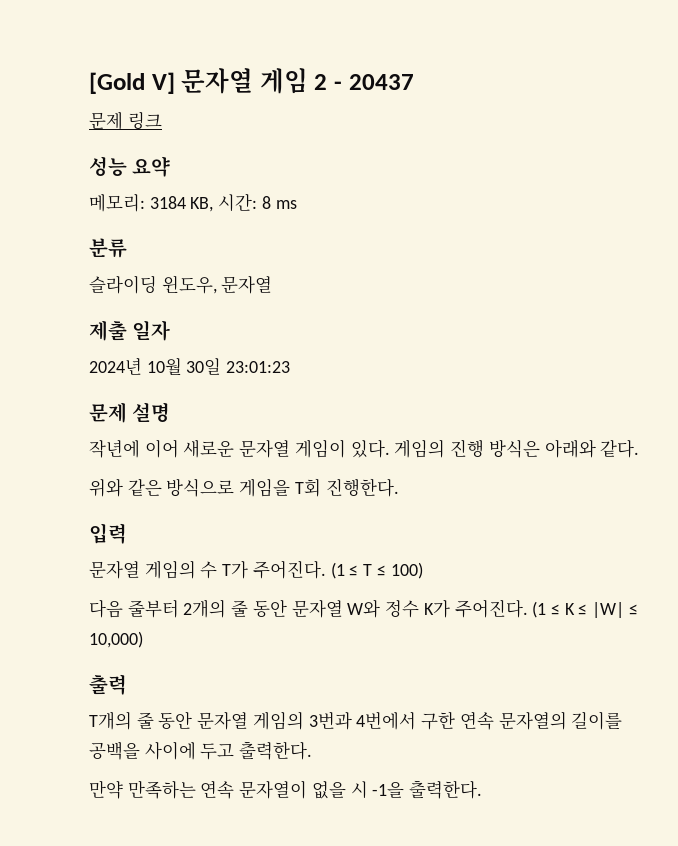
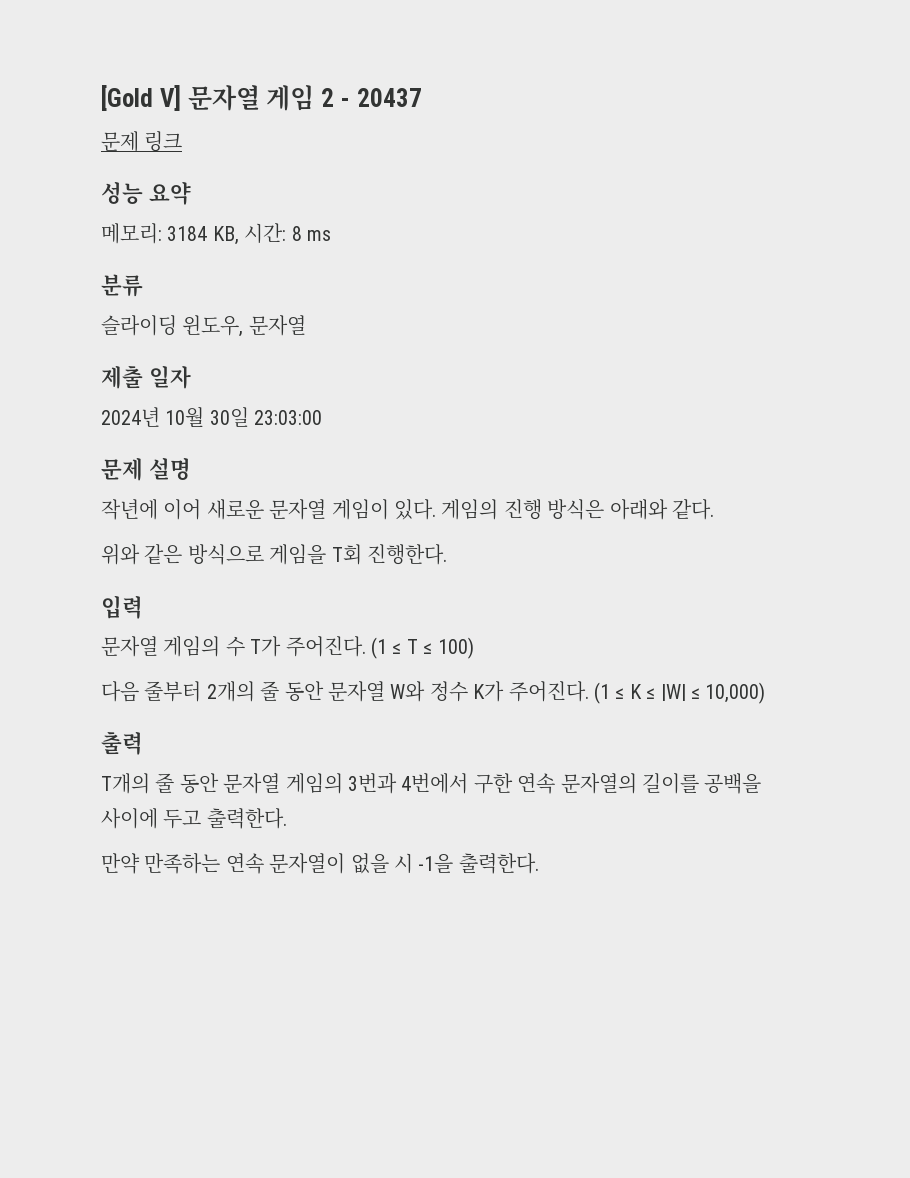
[226,361,291,373] 23:01:23 -> [254,410,323,425] 23:03:00

